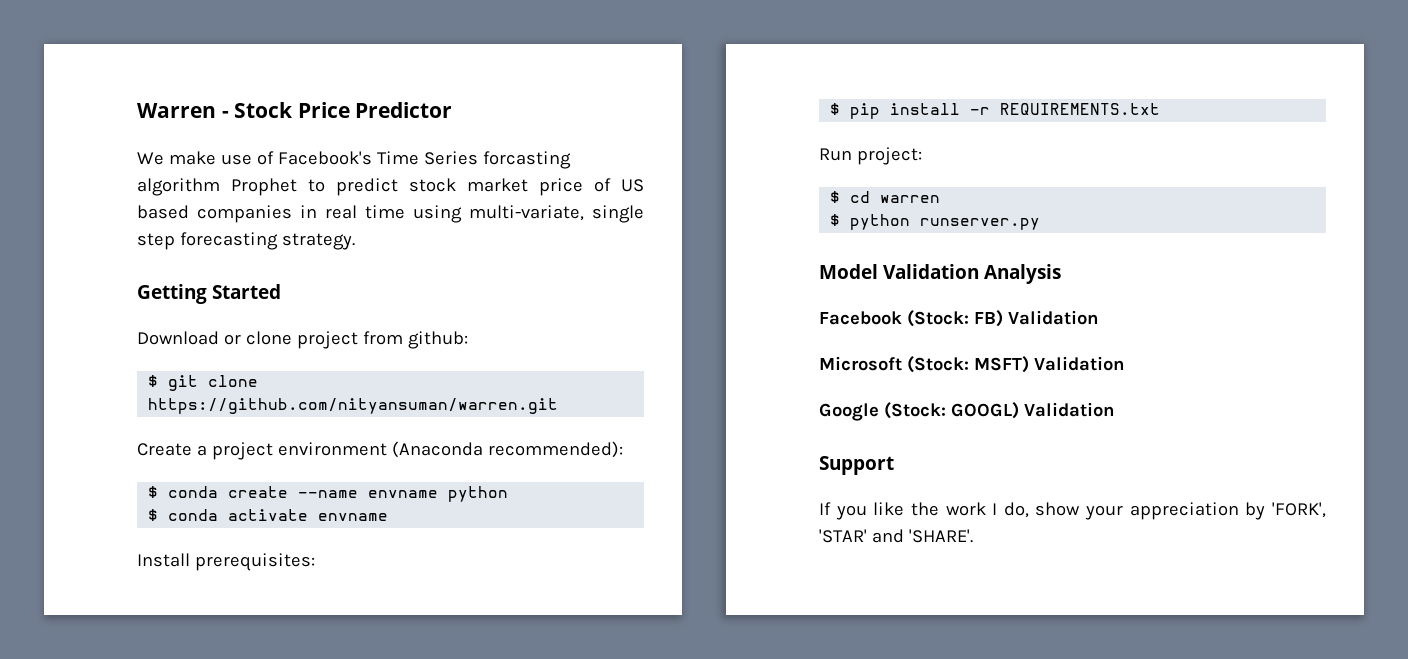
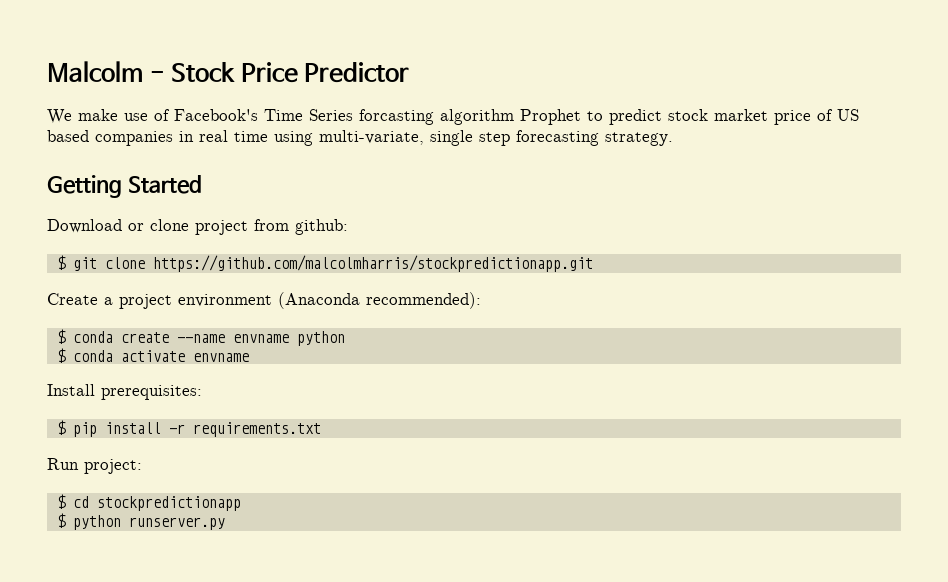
[137,103,216,118] Warren -> [47,61,143,82] Malcolm
[148,398,559,414] https://github.com/nityansuman/warren.git -> [152,255,593,272] https://github.com/malcolmharris/stockpredictionapp.git
[1000,103,1161,115] REQUIREMENTS.txt -> [192,422,321,437] requirements.txt
[880,195,941,203] warren -> [96,496,241,511] stockpredictionapp
[819,264,1062,284] [819,310,1099,327] [819,356,1125,373] [819,402,1115,421] [819,456,894,475] [819,502,1326,520] [819,529,973,543] // Model Validation Analysis // Facebook (Stock: FB) Validation // Microsoft (Stock: MSFT) Validation // Google (Stock: GOOGL) Validation // Support // If you like the work I do, show your appreciation by 'FORK', 'STAR' and 'SHARE'. -> (225, 523) none

